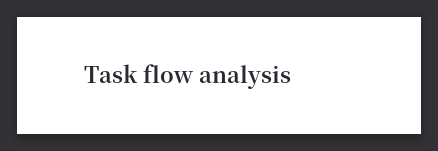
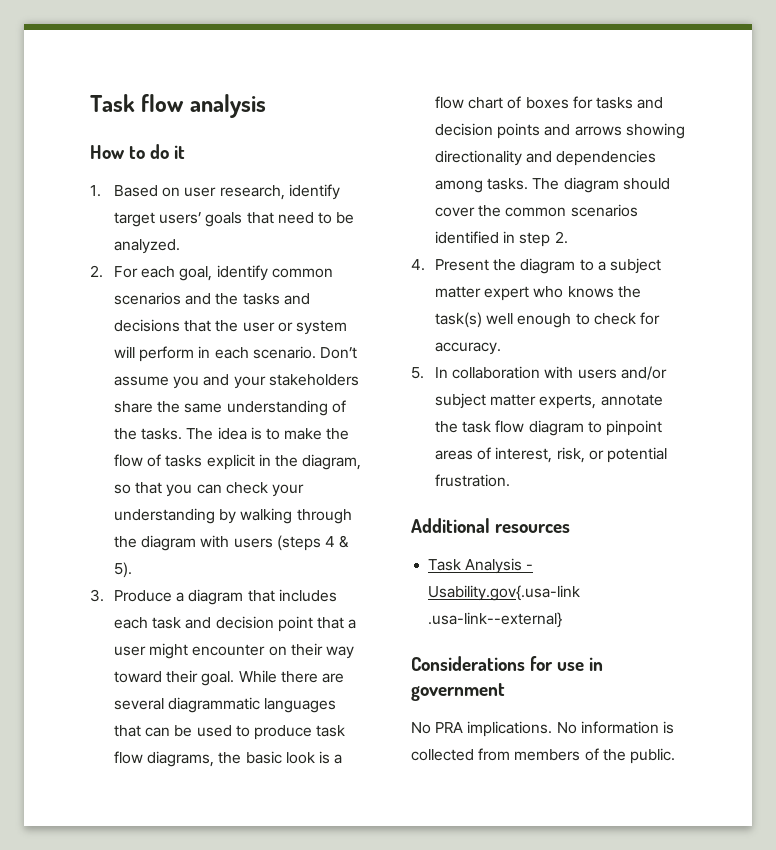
(291, 77) none -> [90,144,186,159] [90,184,340,200] [113,212,355,227] [113,239,180,254] [90,265,333,281] [113,292,310,305] [113,319,347,335] [113,346,357,362] [113,374,359,389] [113,400,346,416] [113,427,350,440] [113,454,362,470] [113,482,304,497] [113,508,352,524] [113,535,350,551] [113,562,132,578] [90,589,337,605] [113,616,357,632] [113,643,354,659] [113,670,344,686] [113,697,337,713] [113,725,346,740] [113,751,343,767] [434,96,664,109] [434,123,685,139] [434,150,657,166] [434,177,670,193] [434,204,638,217] [434,231,568,247] [411,258,661,274] [434,286,641,301] [434,312,660,328] [434,342,501,355] [411,366,667,380] [434,393,663,409] [434,420,662,436] [434,447,667,463] [434,474,510,487] [411,518,571,533] [428,558,534,574] [428,585,581,601] [428,612,563,628] [411,656,604,671] [411,683,505,701] [411,721,674,737] [411,748,675,764] // How to do it // 1. Based on user research, identify target users’ goals that need to be analyzed. // 2. For each goal, identify common scenarios and the tasks and decisions that the user or system will perform in each scenario. Don’t assume you and your stakeholders share the same understanding of the tasks. The idea is to make the flow of tasks explicit in the diagram, so that you can check your understanding by walking through the diagram with users (steps 4 & 5). // 3. Produce a diagram that includes each task and decision point that a user might encounter on their way toward their goal. While there are several diagrammatic languages that can be used to produce task flow diagrams, the basic look is a flow chart of boxes for tasks and decision points and arrows showing directionality and dependencies among tasks. The diagram should cover the common scenarios identified in step 2. // 4. Present the diagram to a subject matter expert who knows the task(s) well enough to check for accuracy. // 5. In collaboration with users and/or subject matter experts, annotate the task flow diagram to pinpoint areas of interest, risk, or potential frustration. // Additional resources // Task Analysis - Usability.gov{.usa-link .usa-link--external} // Considerations for use in government // No PRA implications. No information is collected from members of the public.

